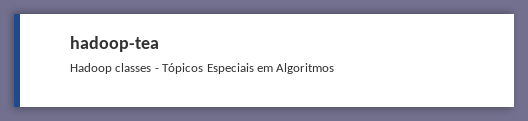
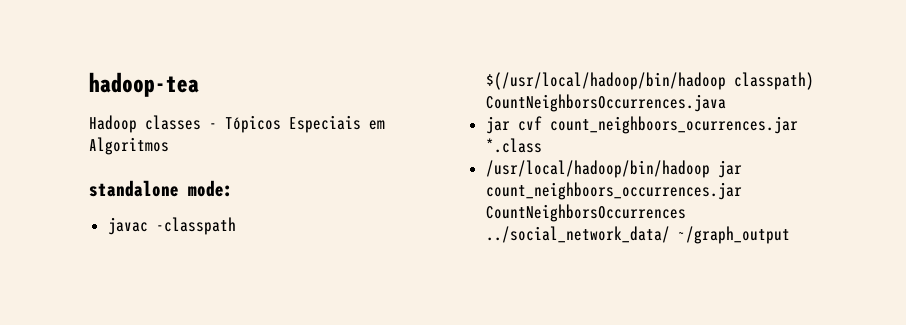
(335, 68) none -> [89,180,233,197] [107,217,236,235] [485,72,814,90] [485,94,726,112] [485,116,798,134] [485,138,542,153] [485,160,742,178] [485,182,742,200] [485,204,686,222] [485,226,790,244] // standalone mode: // javac -classpath $(/usr/local/hadoop/bin/hadoop classpath) CountNeighborsOccurrences.java // jar cvf count_neighboors_ocurrences.jar *.class // /usr/local/hadoop/bin/hadoop jar count_neighboors_occurrences.jar CountNeighborsOccurrences ../social_network_data/ ~/graph_output

